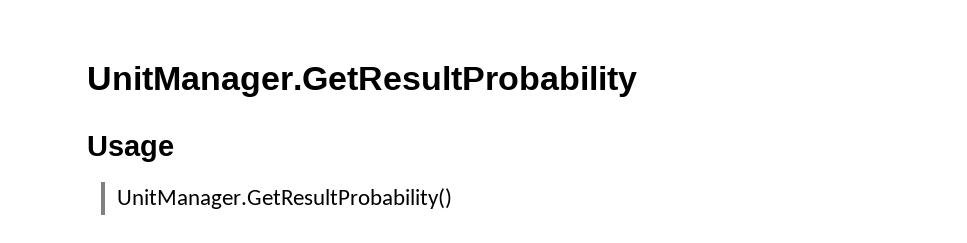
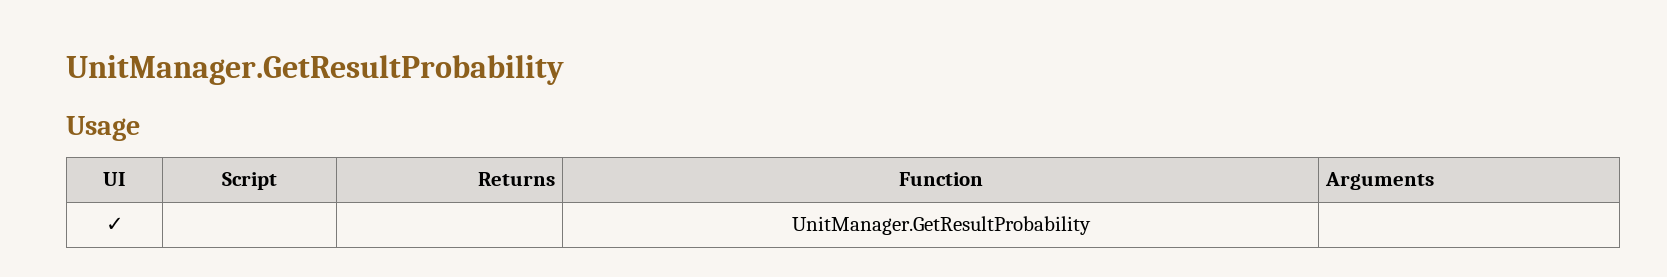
[117,188,453,209] // UnitManager.GetResultProbability() -> [103,172,126,186] [222,172,277,190] [477,172,555,186] [898,172,983,186] [1325,172,1435,190] [105,217,124,231] [791,216,1091,235] // UI | Script | Returns | Function | Arguments // ✓ | | | UnitManager.GetResultProbability |

